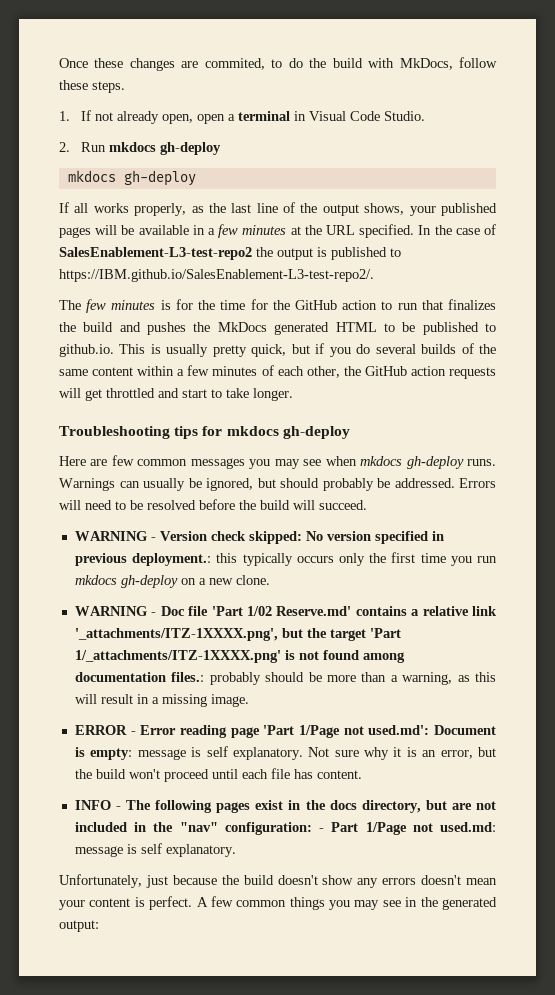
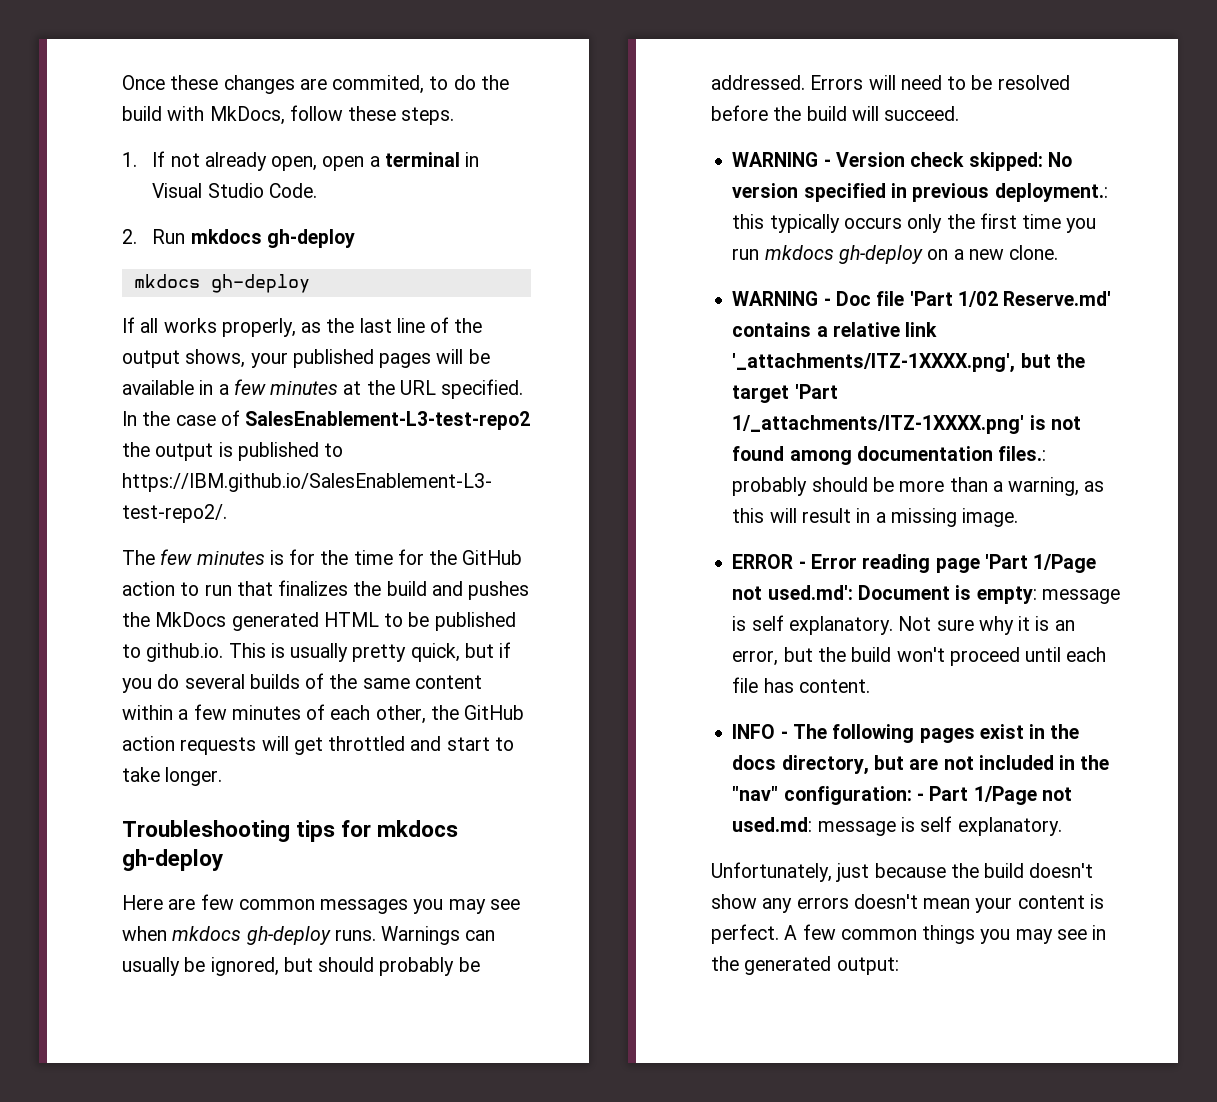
[349,111,425,121] Code Studio. -> [207,183,317,198] Studio Code.

